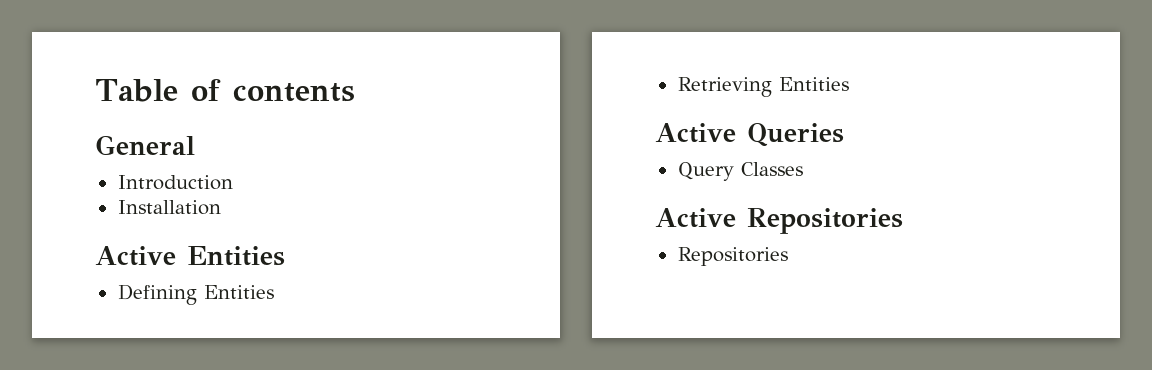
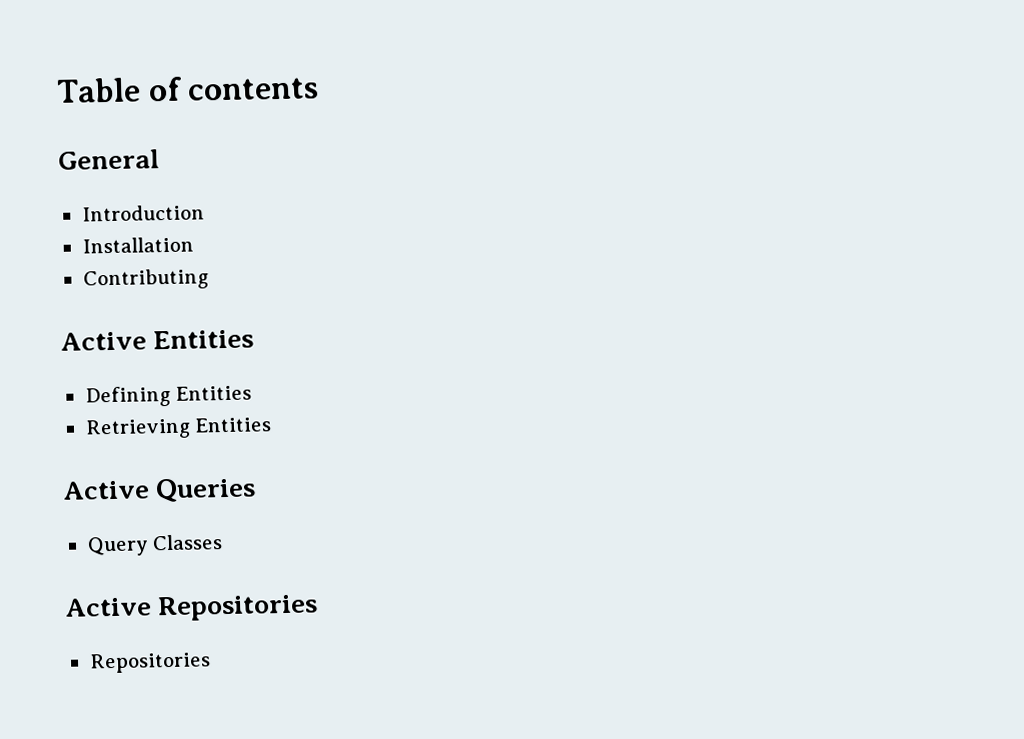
(221, 207) none -> [82,268,209,291] // Contributing

